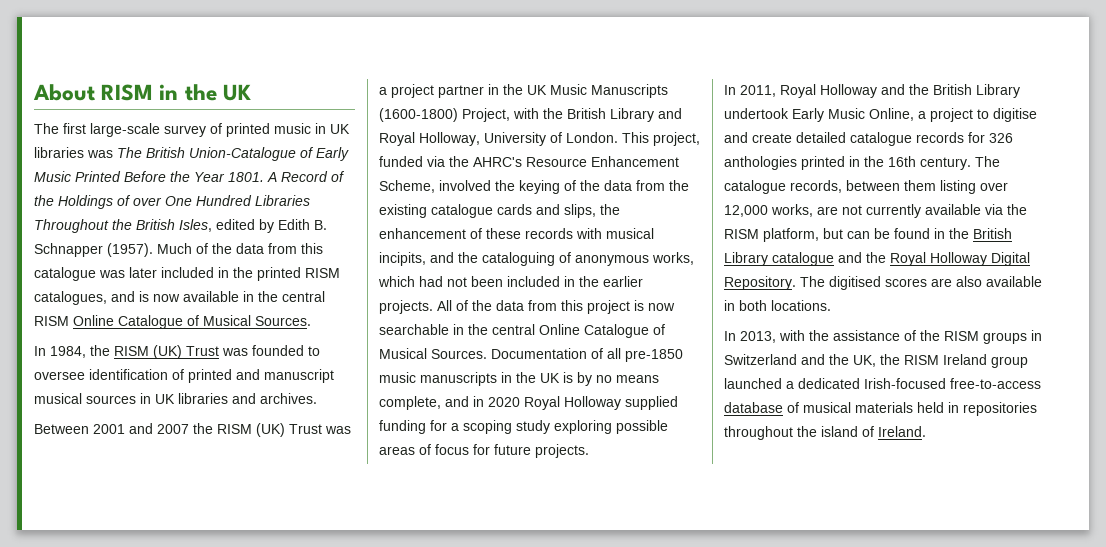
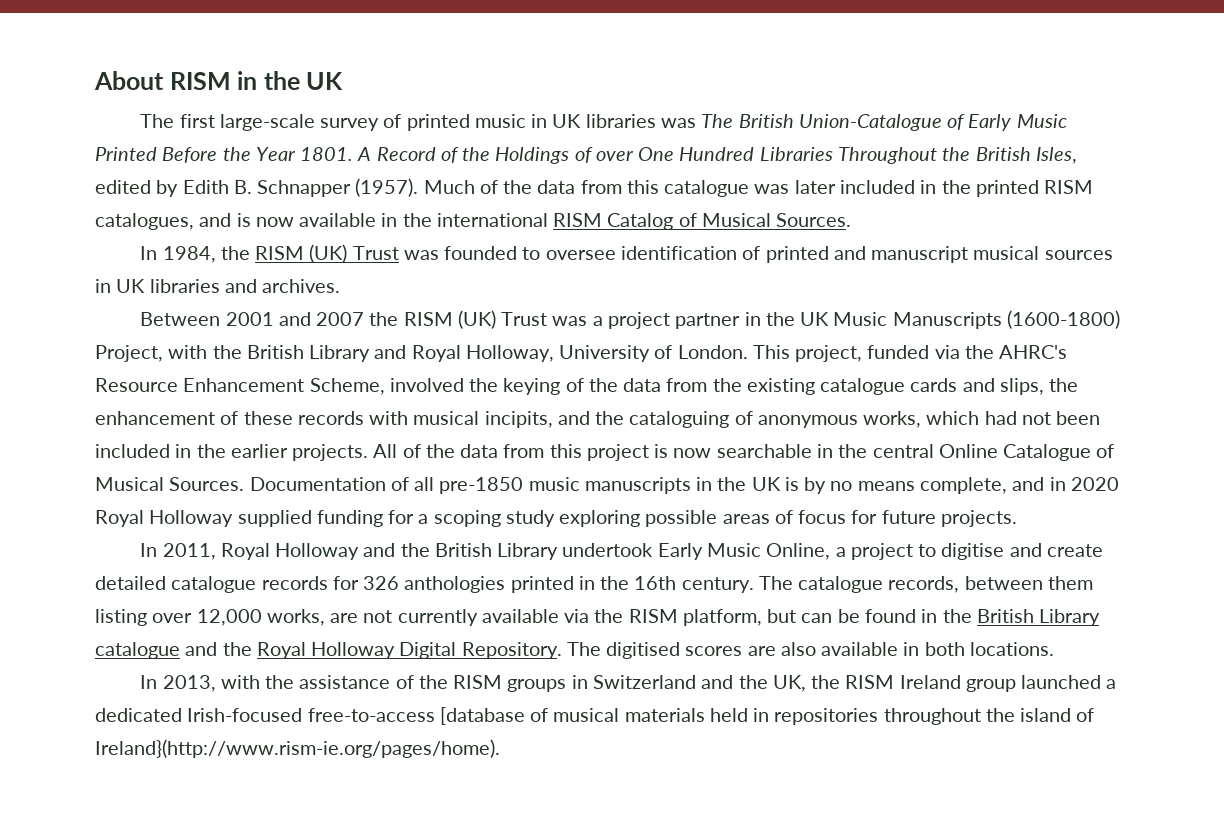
[282,291,325,302] [34,315,183,329] central RISM Online Catalogue -> [436,213,674,230] international RISM Catalog
[724,402,783,413] database -> [439,707,525,725] [database
[878,426,926,437] Ireland. -> [95,739,500,758] Ireland}(http://www.rism-ie.org/pages/home).

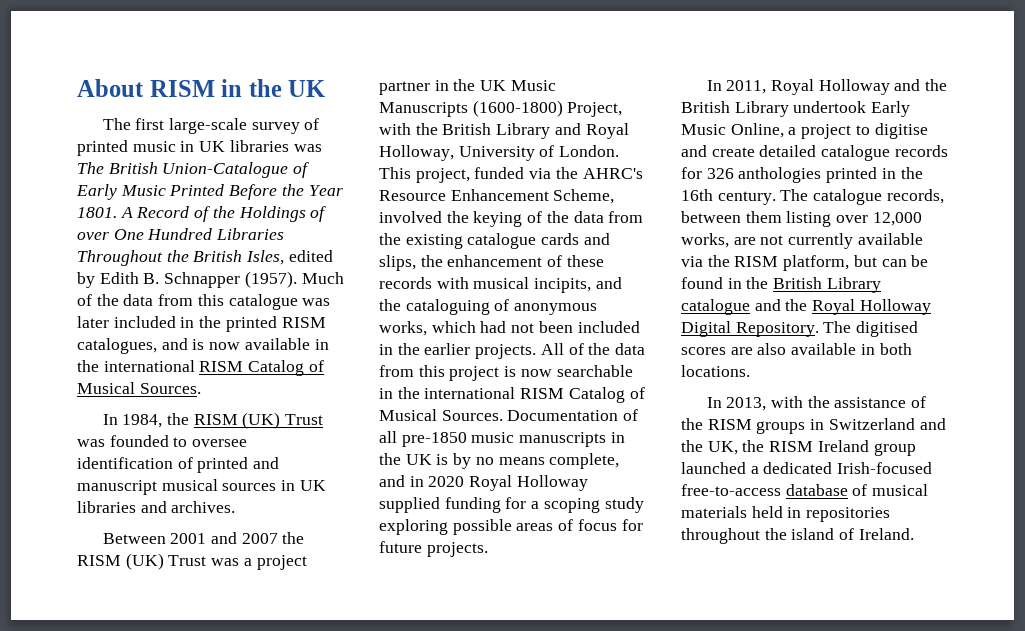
[872,444,1092,461] central Online Catalogue -> [424,387,625,403] international RISM Catalog
[439,707,525,725] [database -> [785,484,848,496] database
[95,739,500,758] Ireland}(http://www.rism-ie.org/pages/home). -> [858,528,914,540] Ireland.

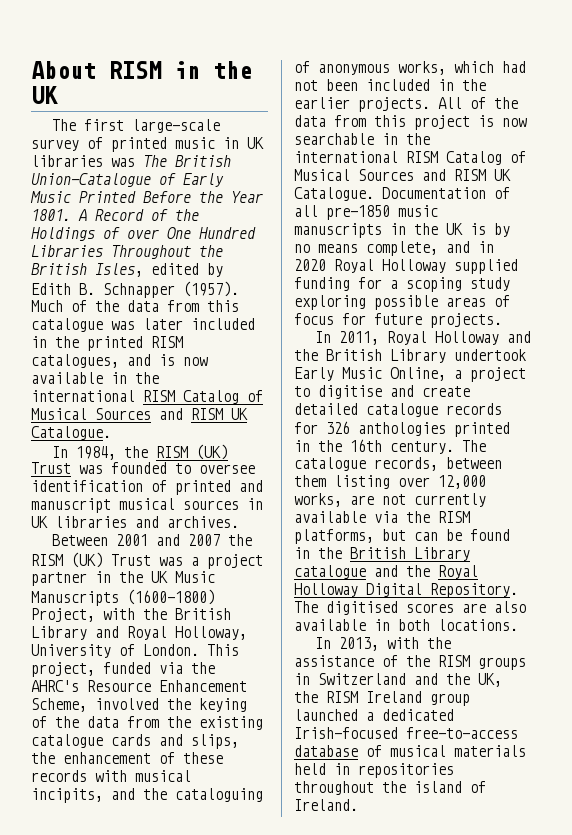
[139,383,201,394] Sources. -> [95,408,248,420] [31,426,111,440] Sources and RISM UK Catalogue.
[441,410,503,421] Sources. -> [358,169,511,181] [294,187,374,201] Sources and RISM UK Catalogue.
[783,255,850,271] platform, -> [294,529,374,544] platforms,

